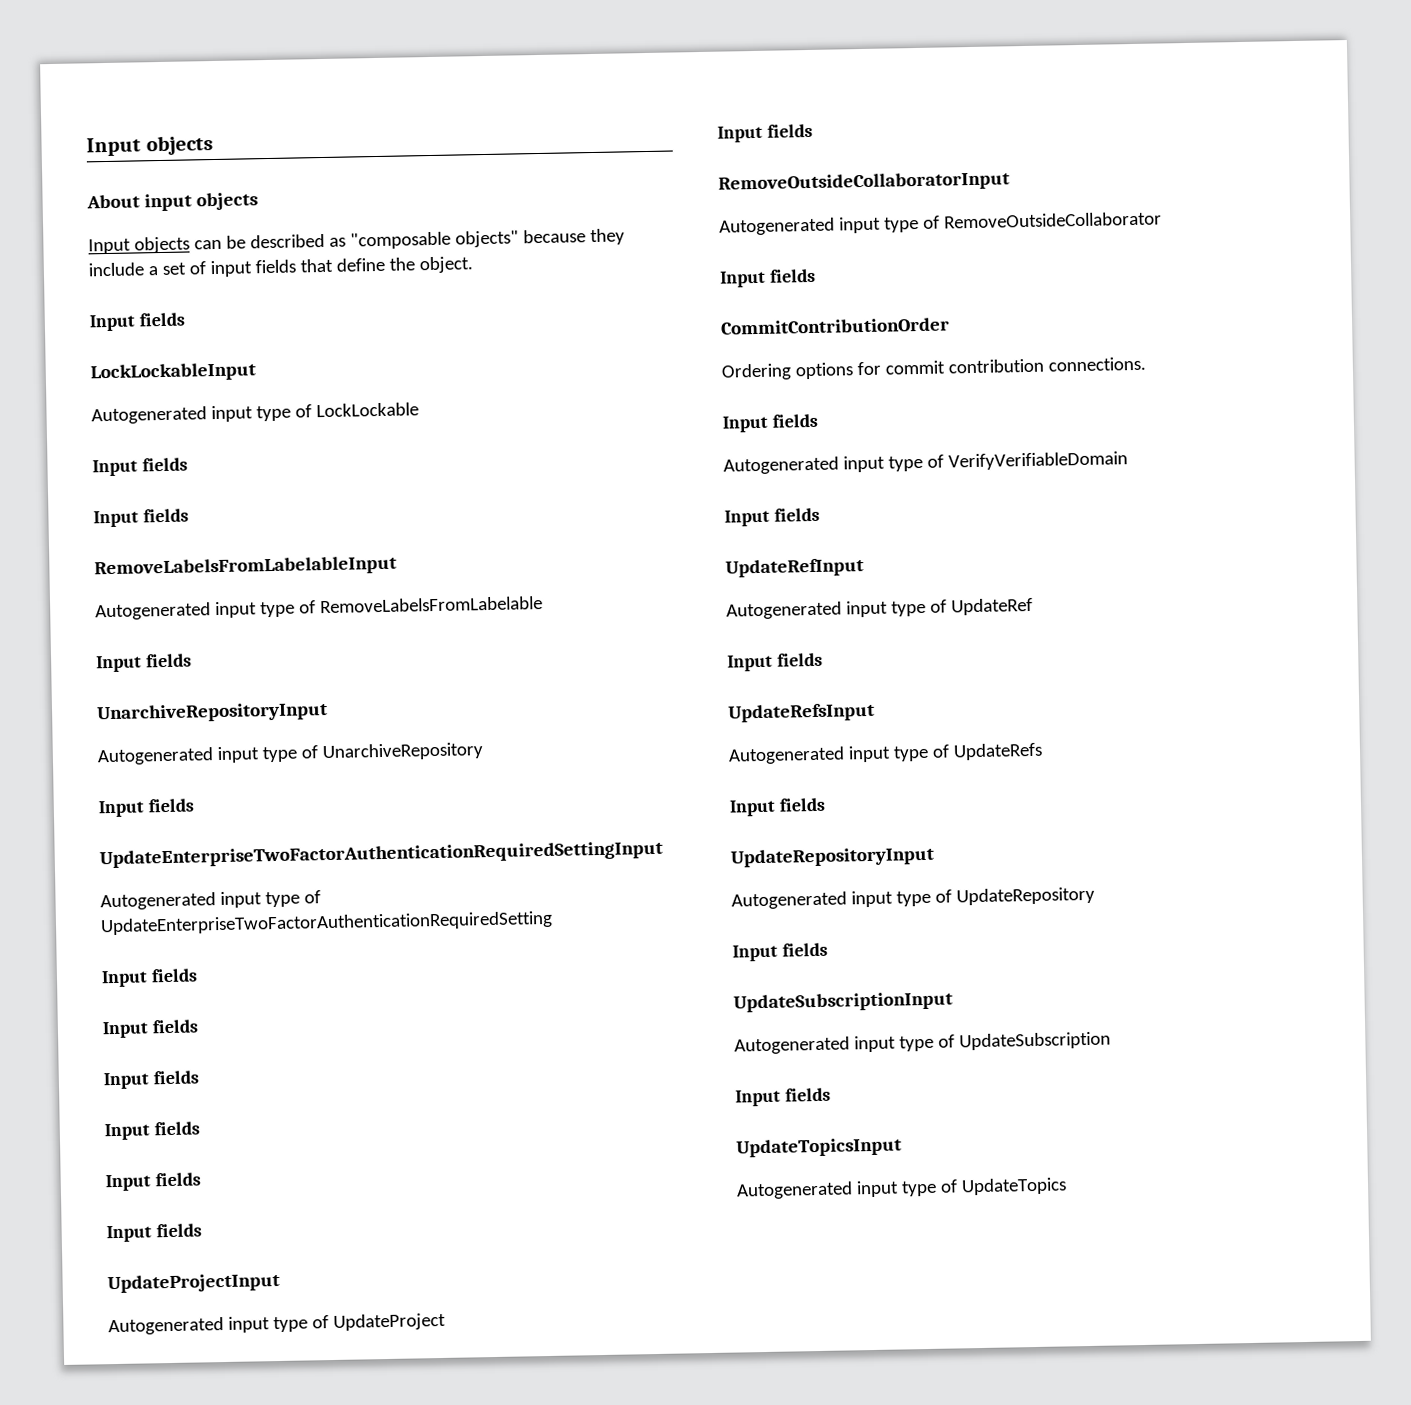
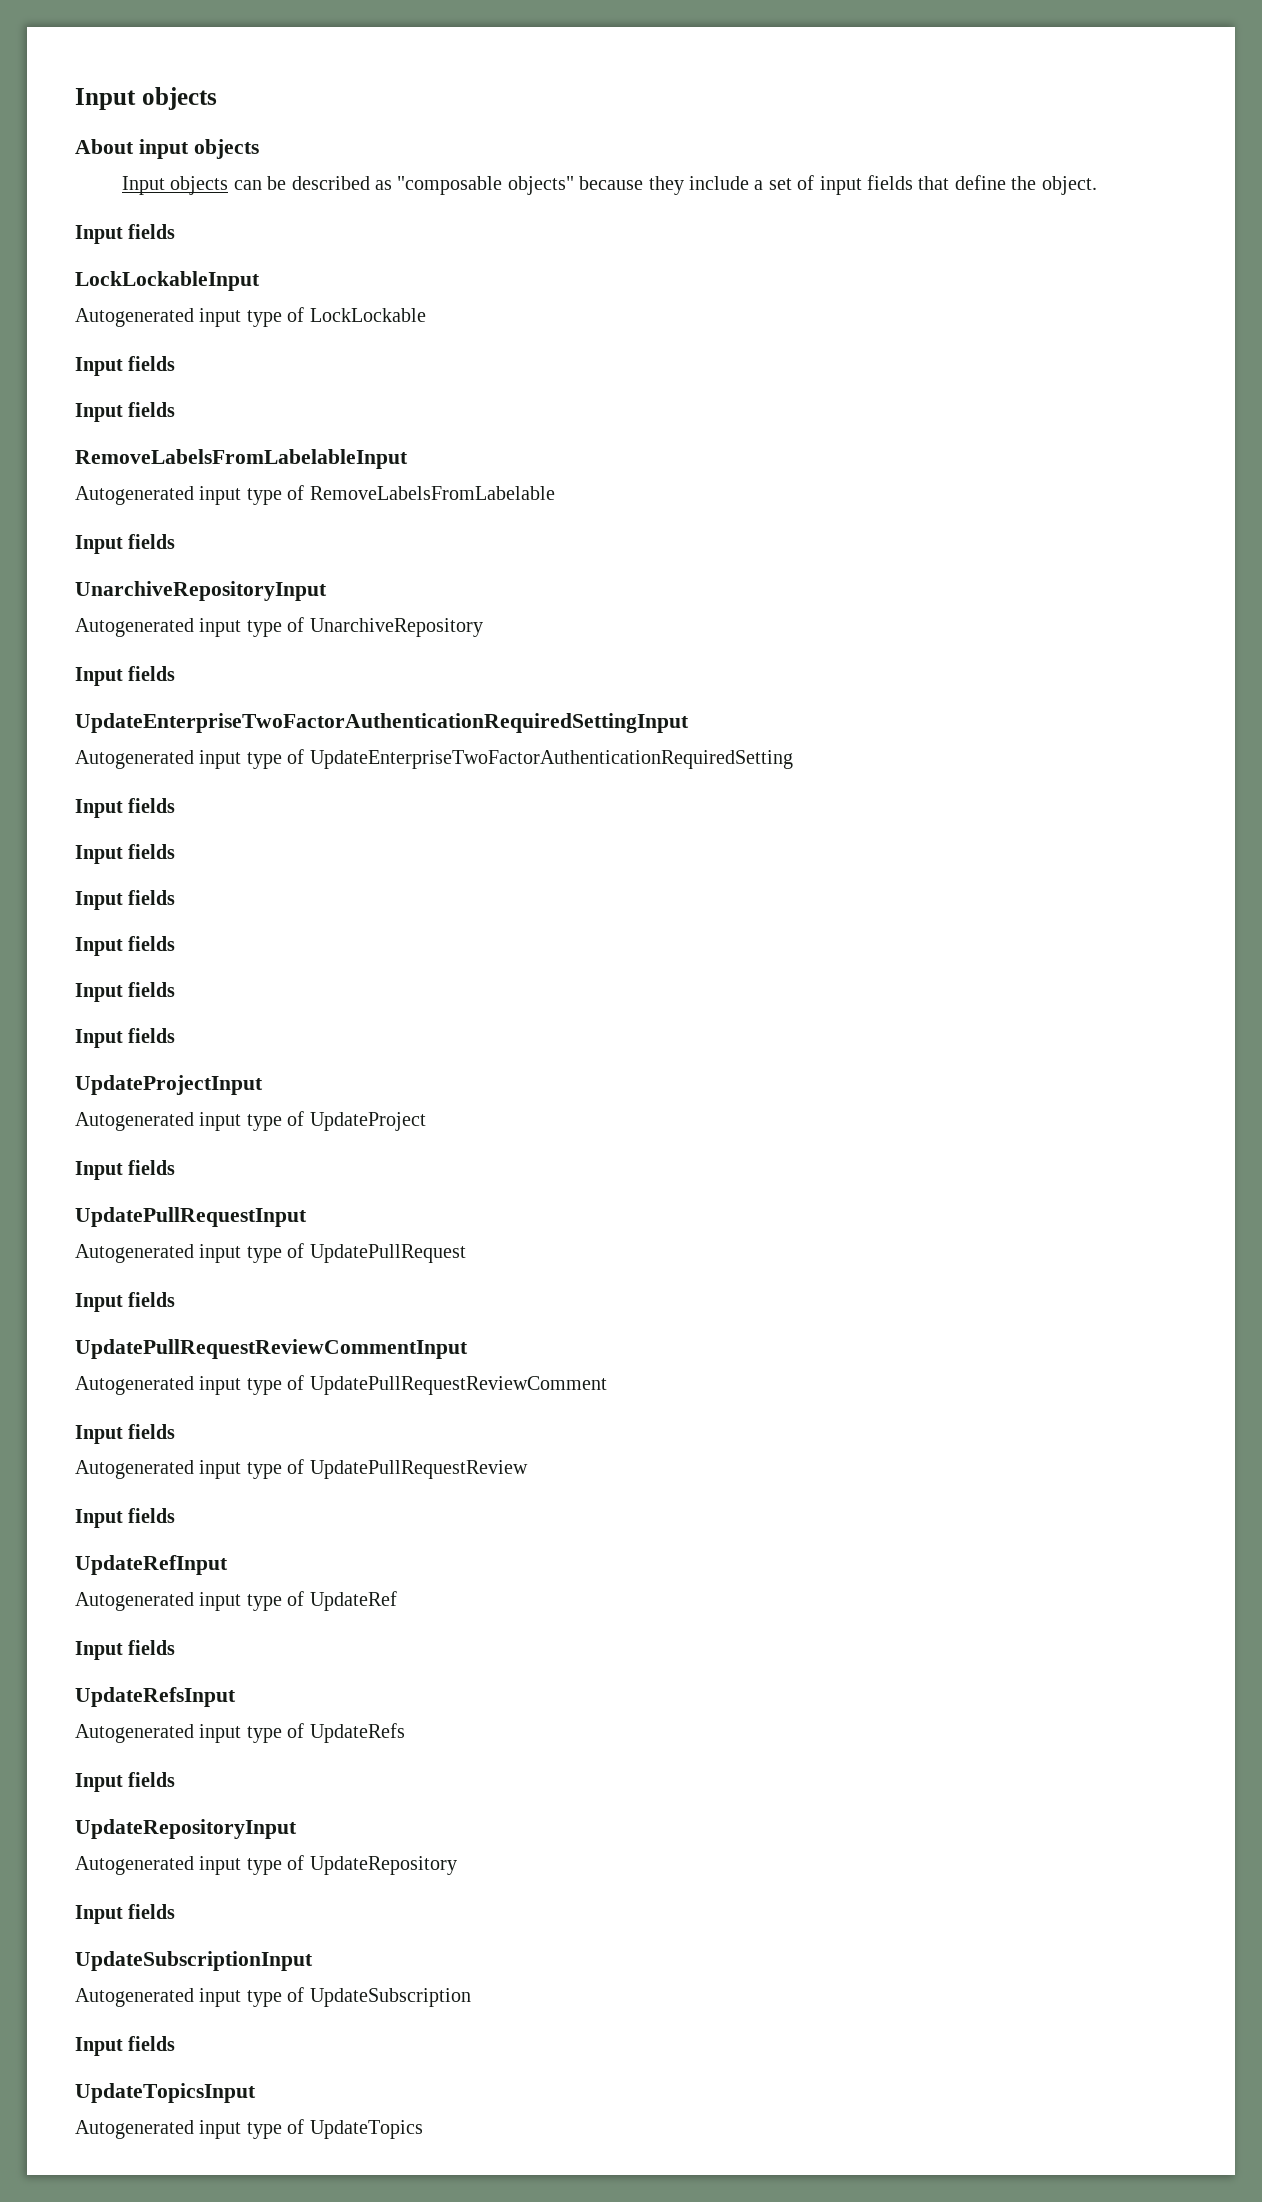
[718,171,1010,194] [719,211,1162,236] [720,268,816,288] [720,317,950,335] [721,356,1146,381] RemoveOutsideCollaboratorInput // Autogenerated input type of RemoveOutsideCollaborator // Input fields // CommitContributionOrder // Ordering options for commit contribution connections. -> [75,1207,307,1227] [75,1243,466,1263] [75,1292,176,1312] [75,1339,468,1359] [75,1375,607,1395] UpdatePullRequestInput // Autogenerated input type of UpdatePullRequest // Input fields // UpdatePullRequestReviewCommentInput // Autogenerated input type of UpdatePullRequestReviewComment
[947,451,1128,471] VerifyVerifiableDomain -> [309,1460,528,1479] UpdatePullRequestReview

